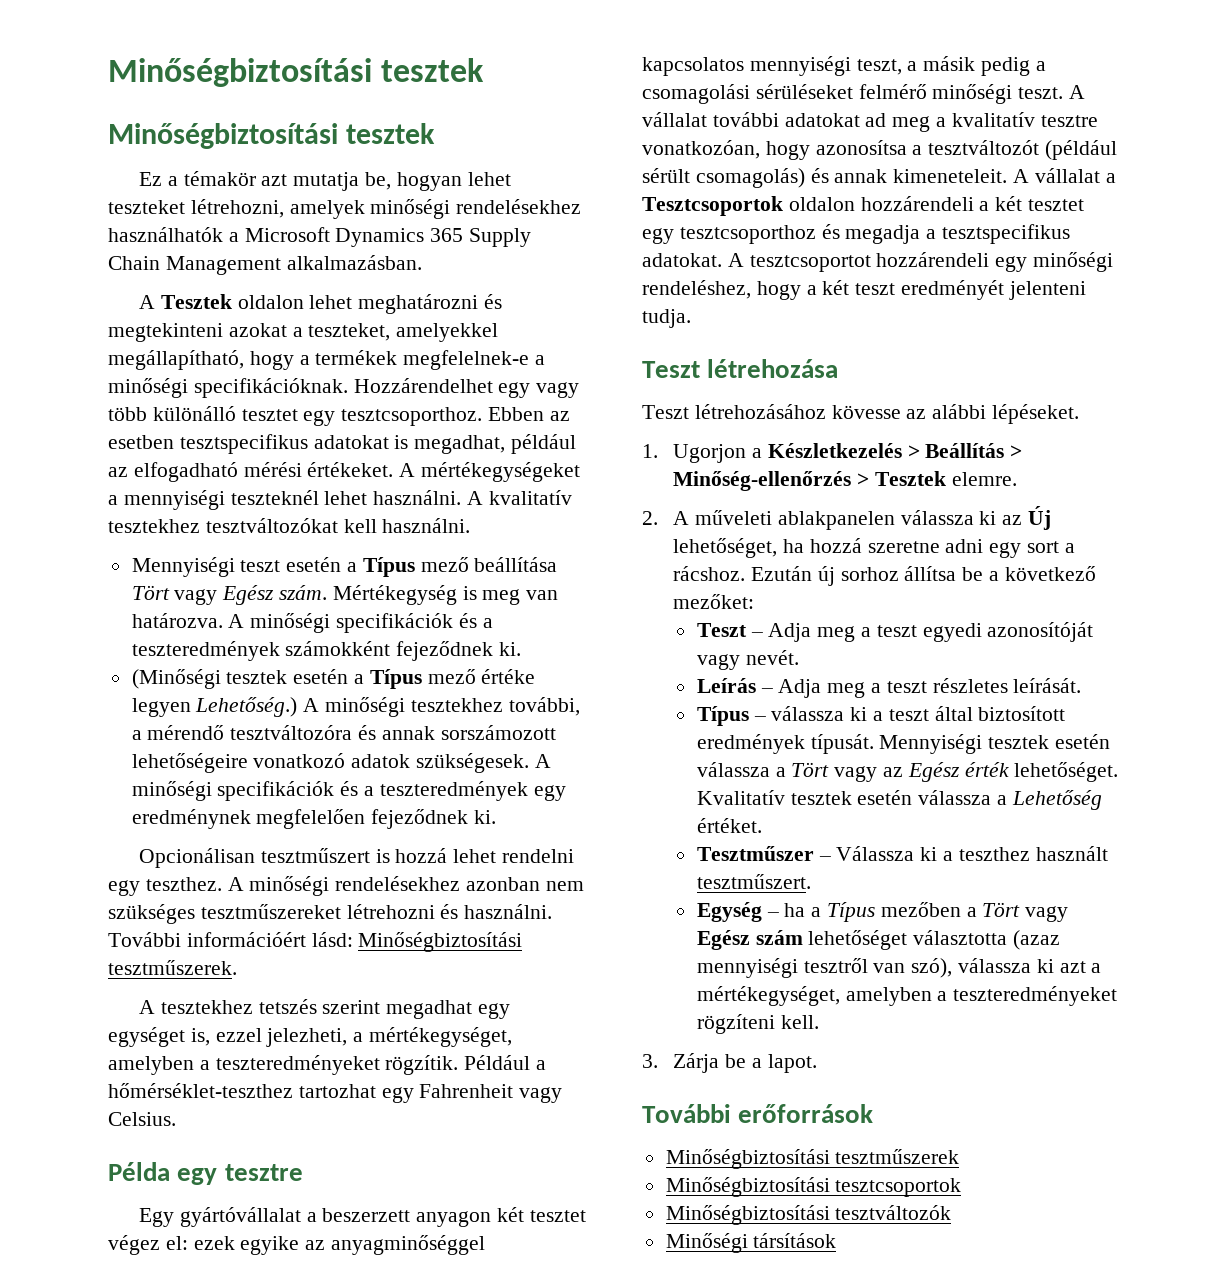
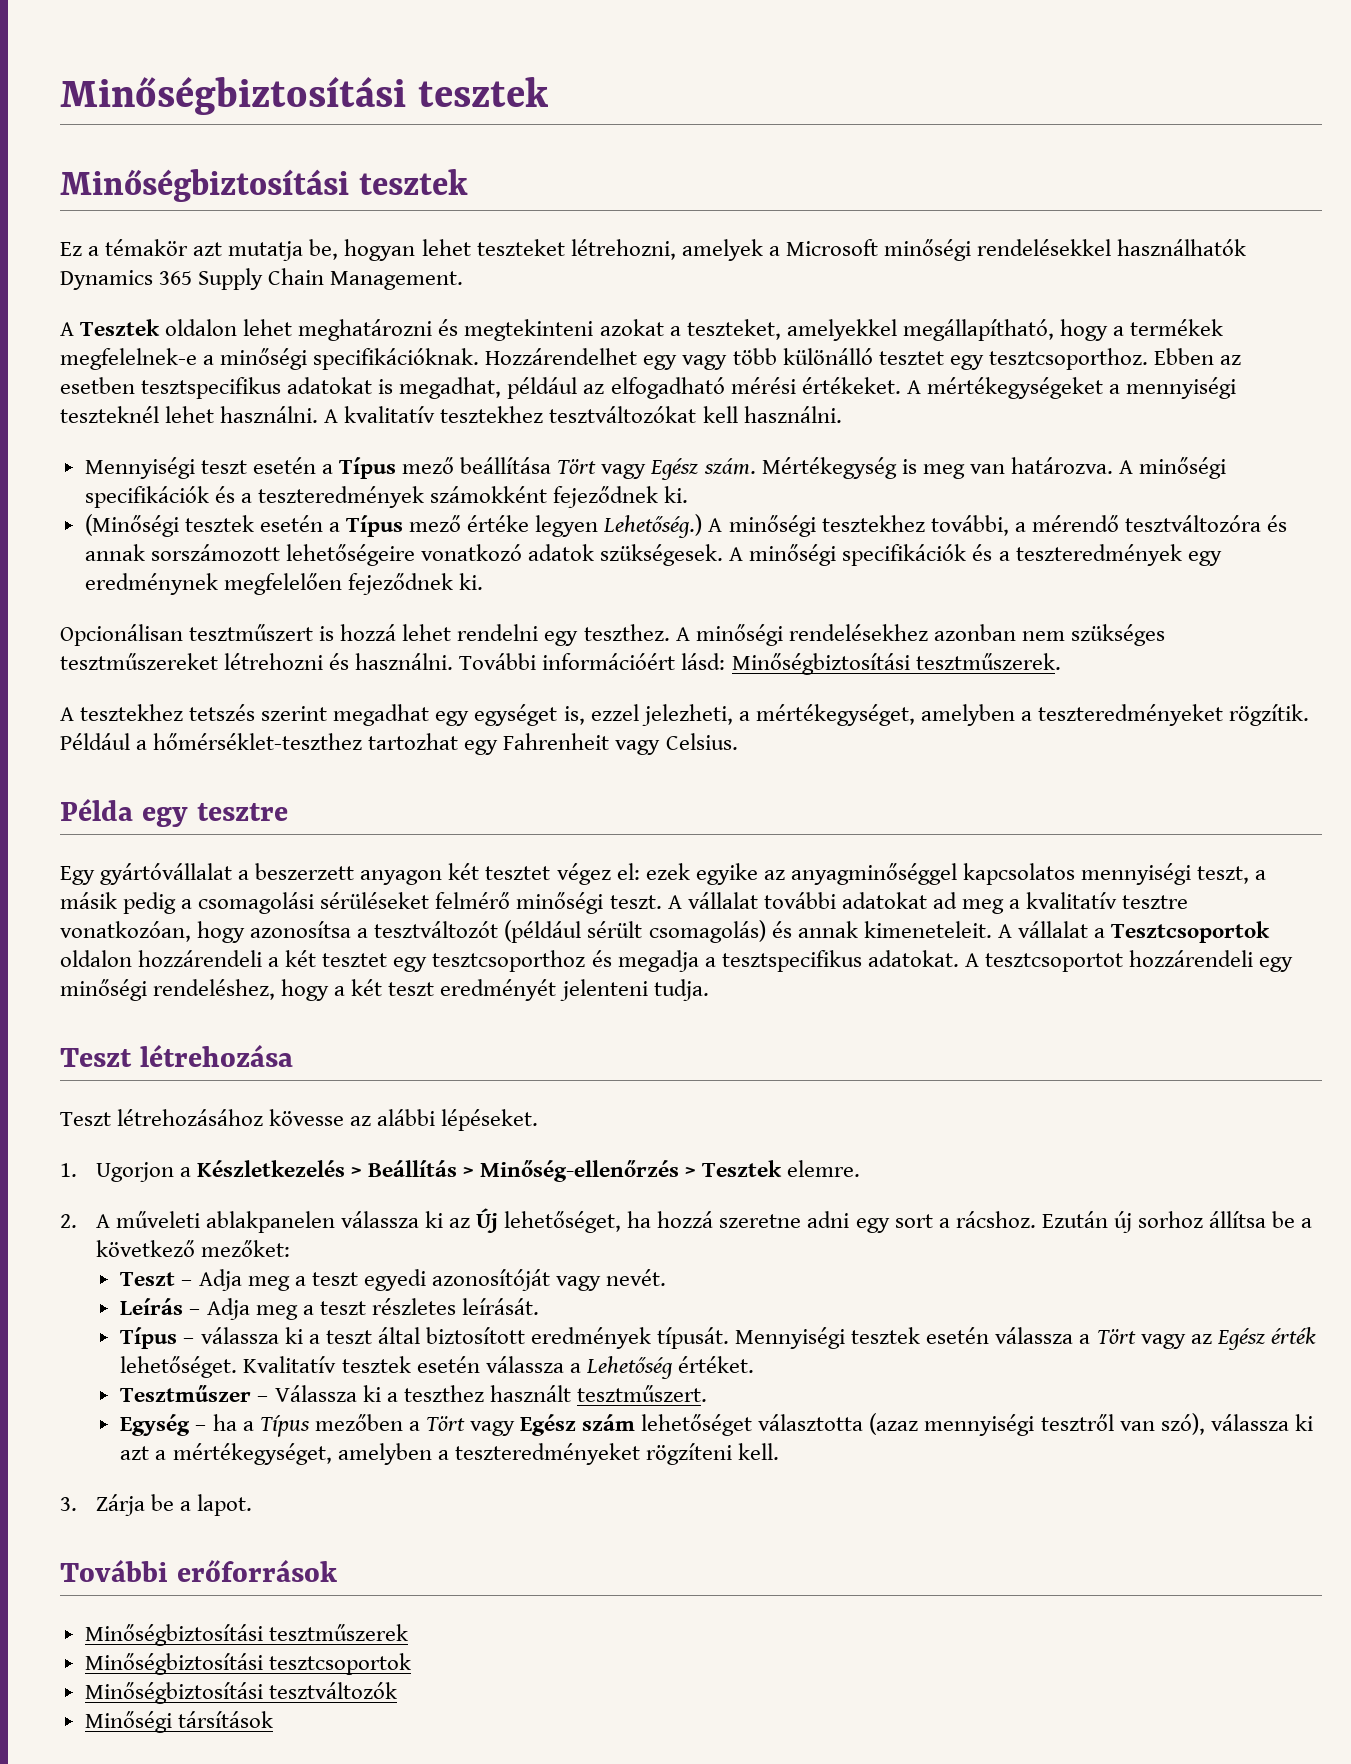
[370,199,582,219] [108,227,330,242] minőségi rendelésekhez használhatók a Microsoft -> [768,239,1247,261] a Microsoft minőségi rendelésekkel használhatók
[165,255,422,275] Management alkalmazásban. -> [330,271,464,290] Management.

